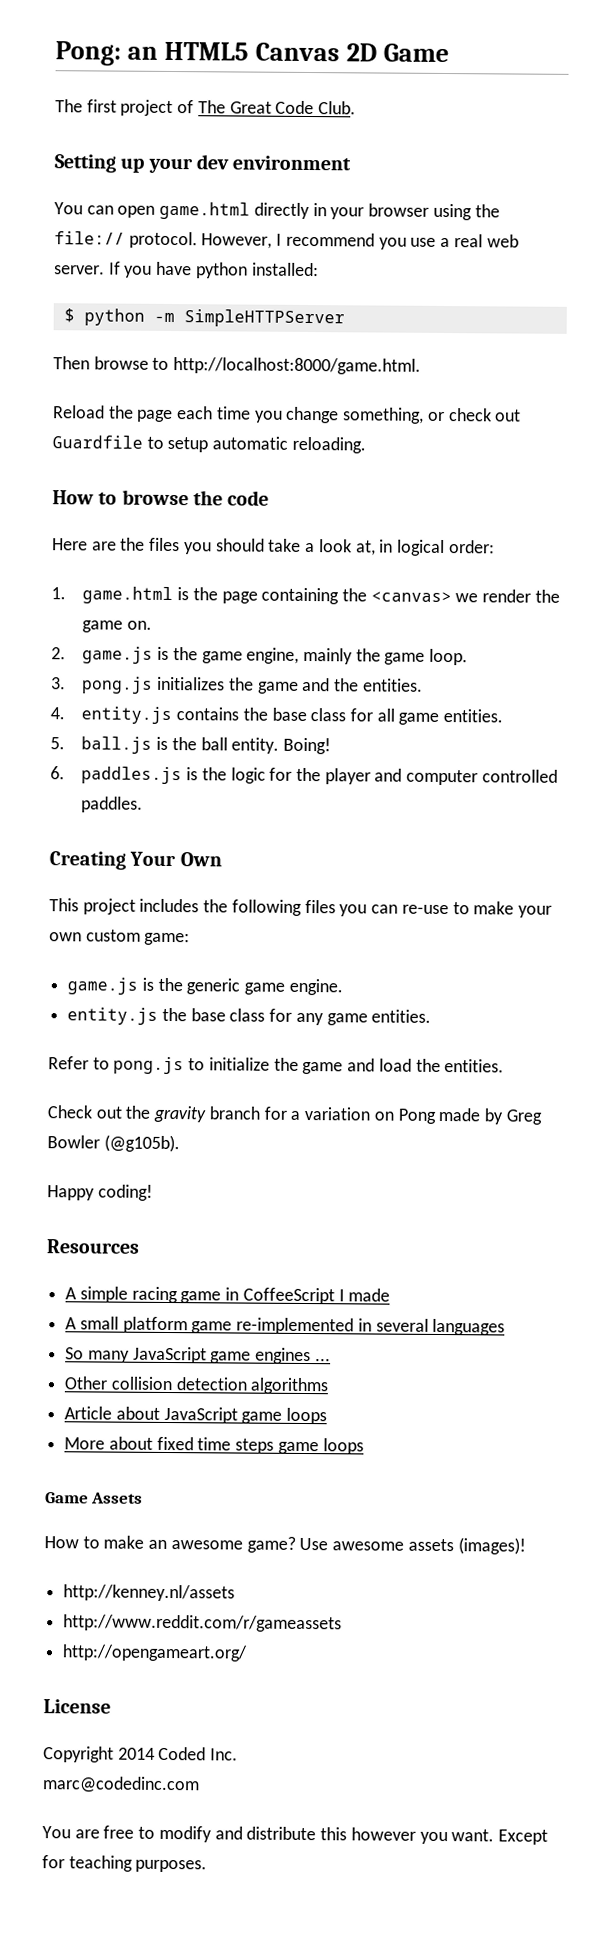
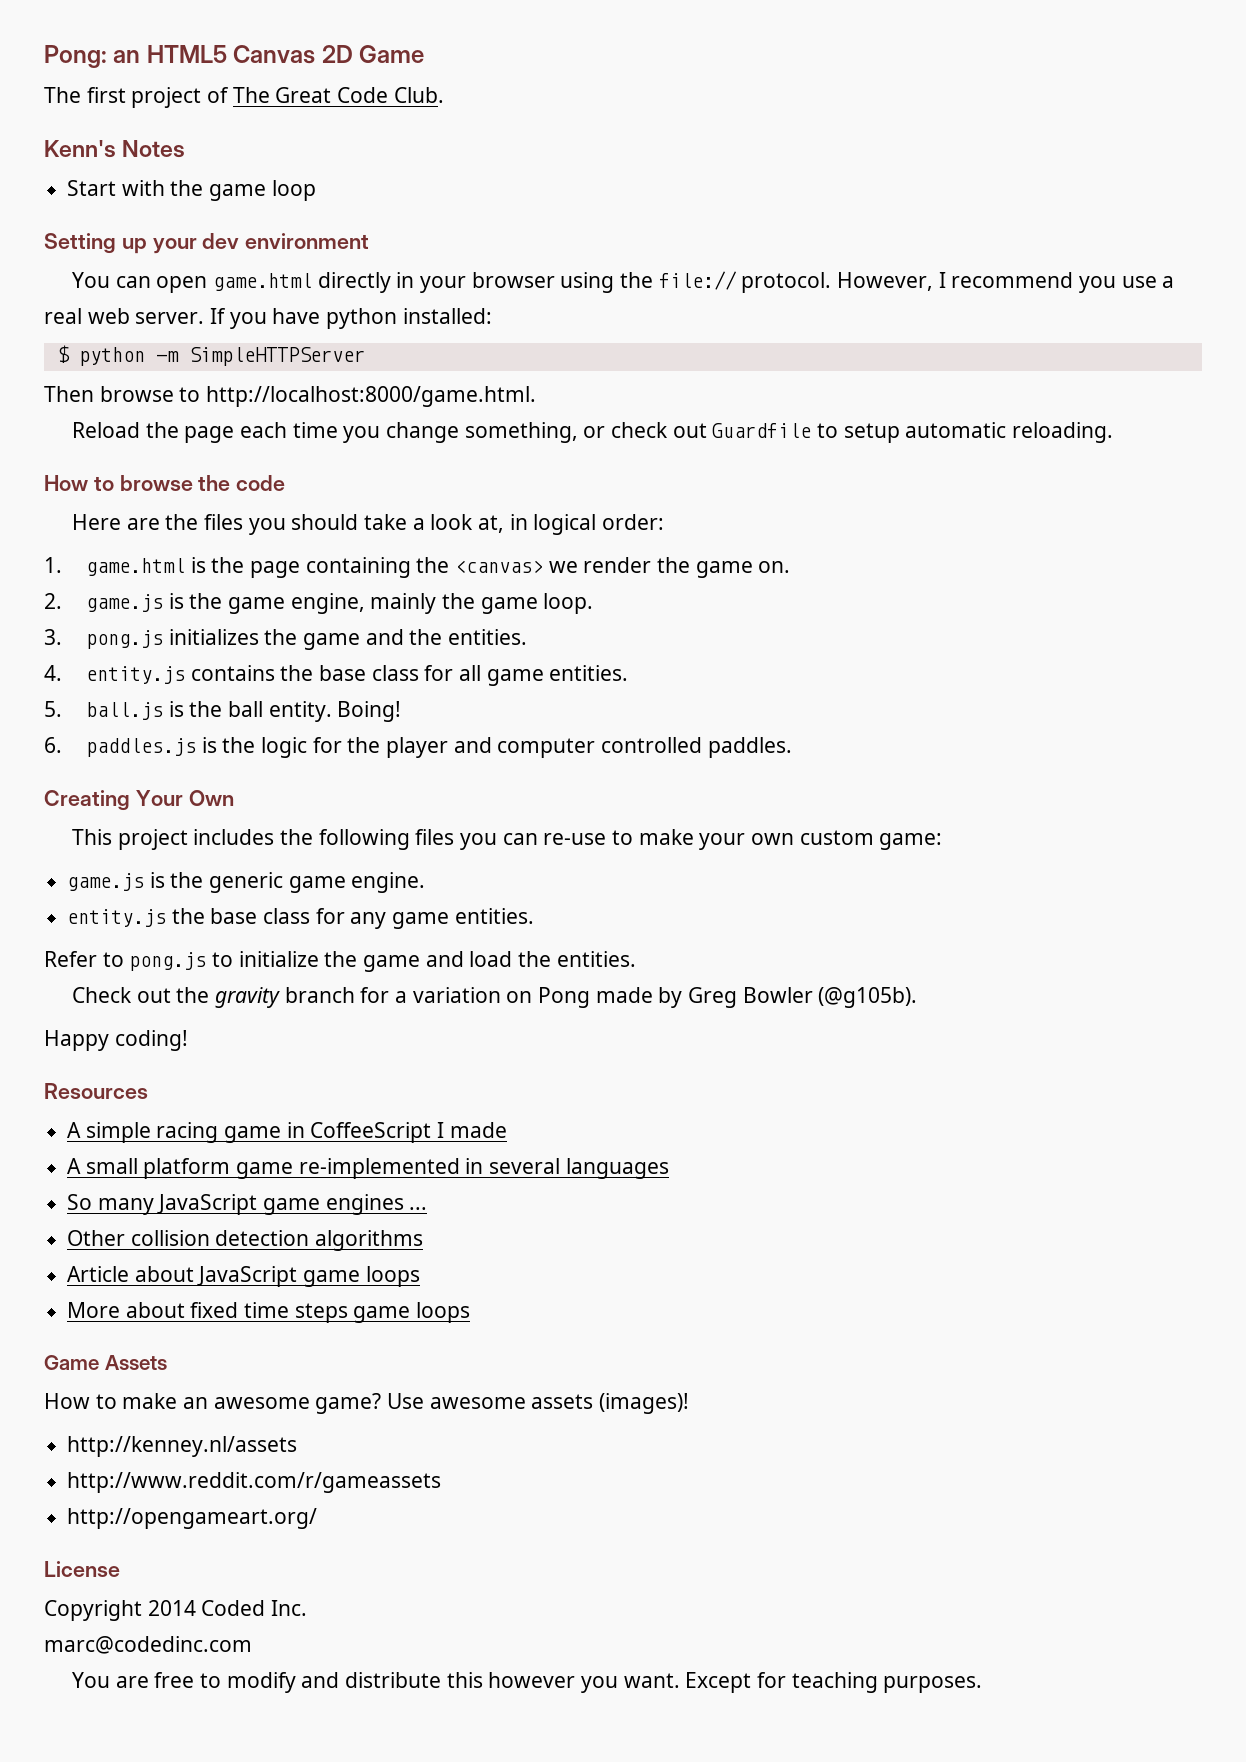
(357, 108) none -> [44,140,186,158] [67,180,316,201] // Kenn's Notes // Start with the game loop

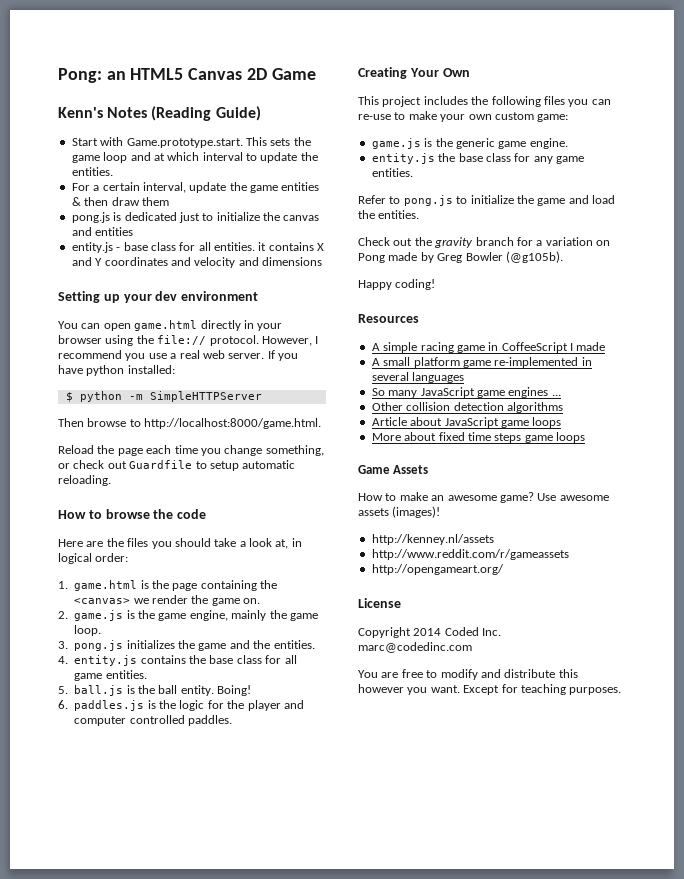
[44,87,444,108] // The first project of The Great Code Club. -> (316, 74) none
(186, 149) none -> [151,106,261,121] (Reading Guide)
(165, 188) none -> [126,137,291,148] Game.prototype.start. This sets
(316, 190) none -> [130,152,318,163] [71,167,113,176] [71,182,320,193] [71,197,169,206] [71,212,320,223] [71,227,134,236] [71,242,325,253] [71,257,322,268] and at which interval to update the entities. // For a certain interval, update the game entities & then draw them // pong.js is dedicated just to initialize the canvas and entities // entity.js - base class for all entities. it contains X and Y coordinates and velocity and dimensions

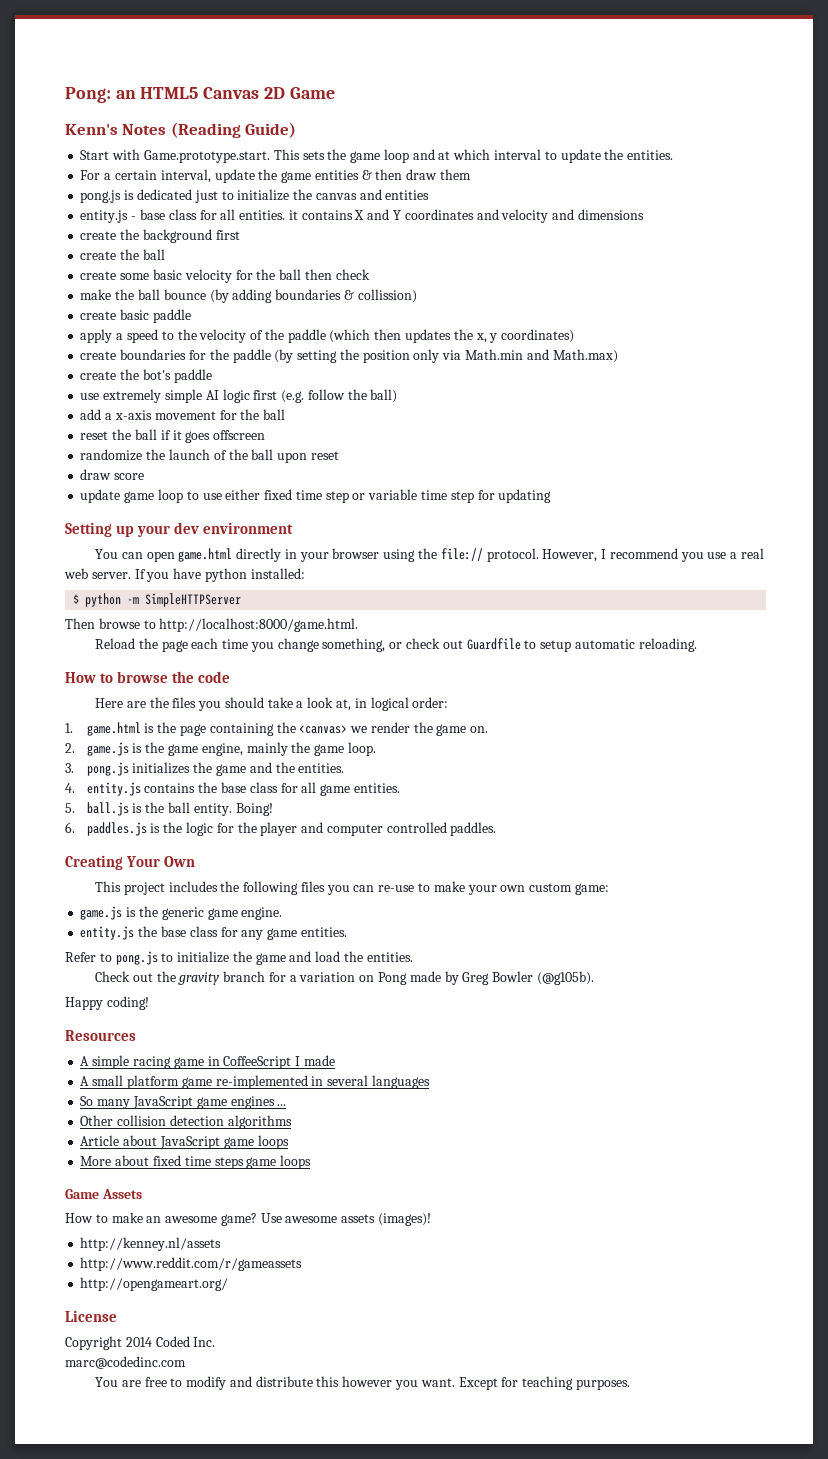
(322, 261) none -> [80,229,240,243] [80,249,165,260] [80,269,370,283] [80,289,417,303] [80,309,191,323] [80,329,575,343] [80,349,618,363] [80,369,212,383] [80,389,398,403] [80,409,286,420] [80,429,266,443] [80,449,339,463] [80,469,145,480] [80,489,552,503] // create the background first // create the ball // create some basic velocity for the ball then check // make the ball bounce (by adding boundaries & collission) // create basic paddle // apply a speed to the velocity of the paddle (which then updates the x, y coordinates) // create boundaries for the paddle (by setting the position only via Math.min and Math.max) // create the bot's paddle // use extremely simple AI logic first (e.g. follow the ball) // add a x-axis movement for the ball // reset the ball if it goes offscreen // randomize the launch of the ball upon reset // draw score // update game loop to use either fixed time step or variable time step for updating

